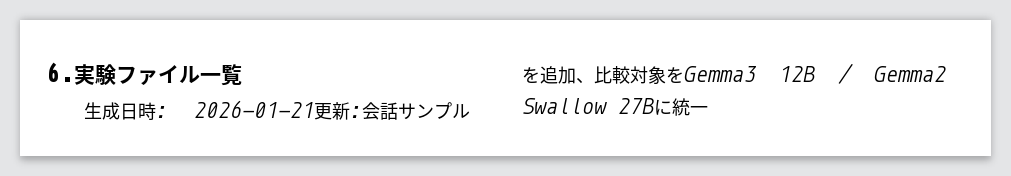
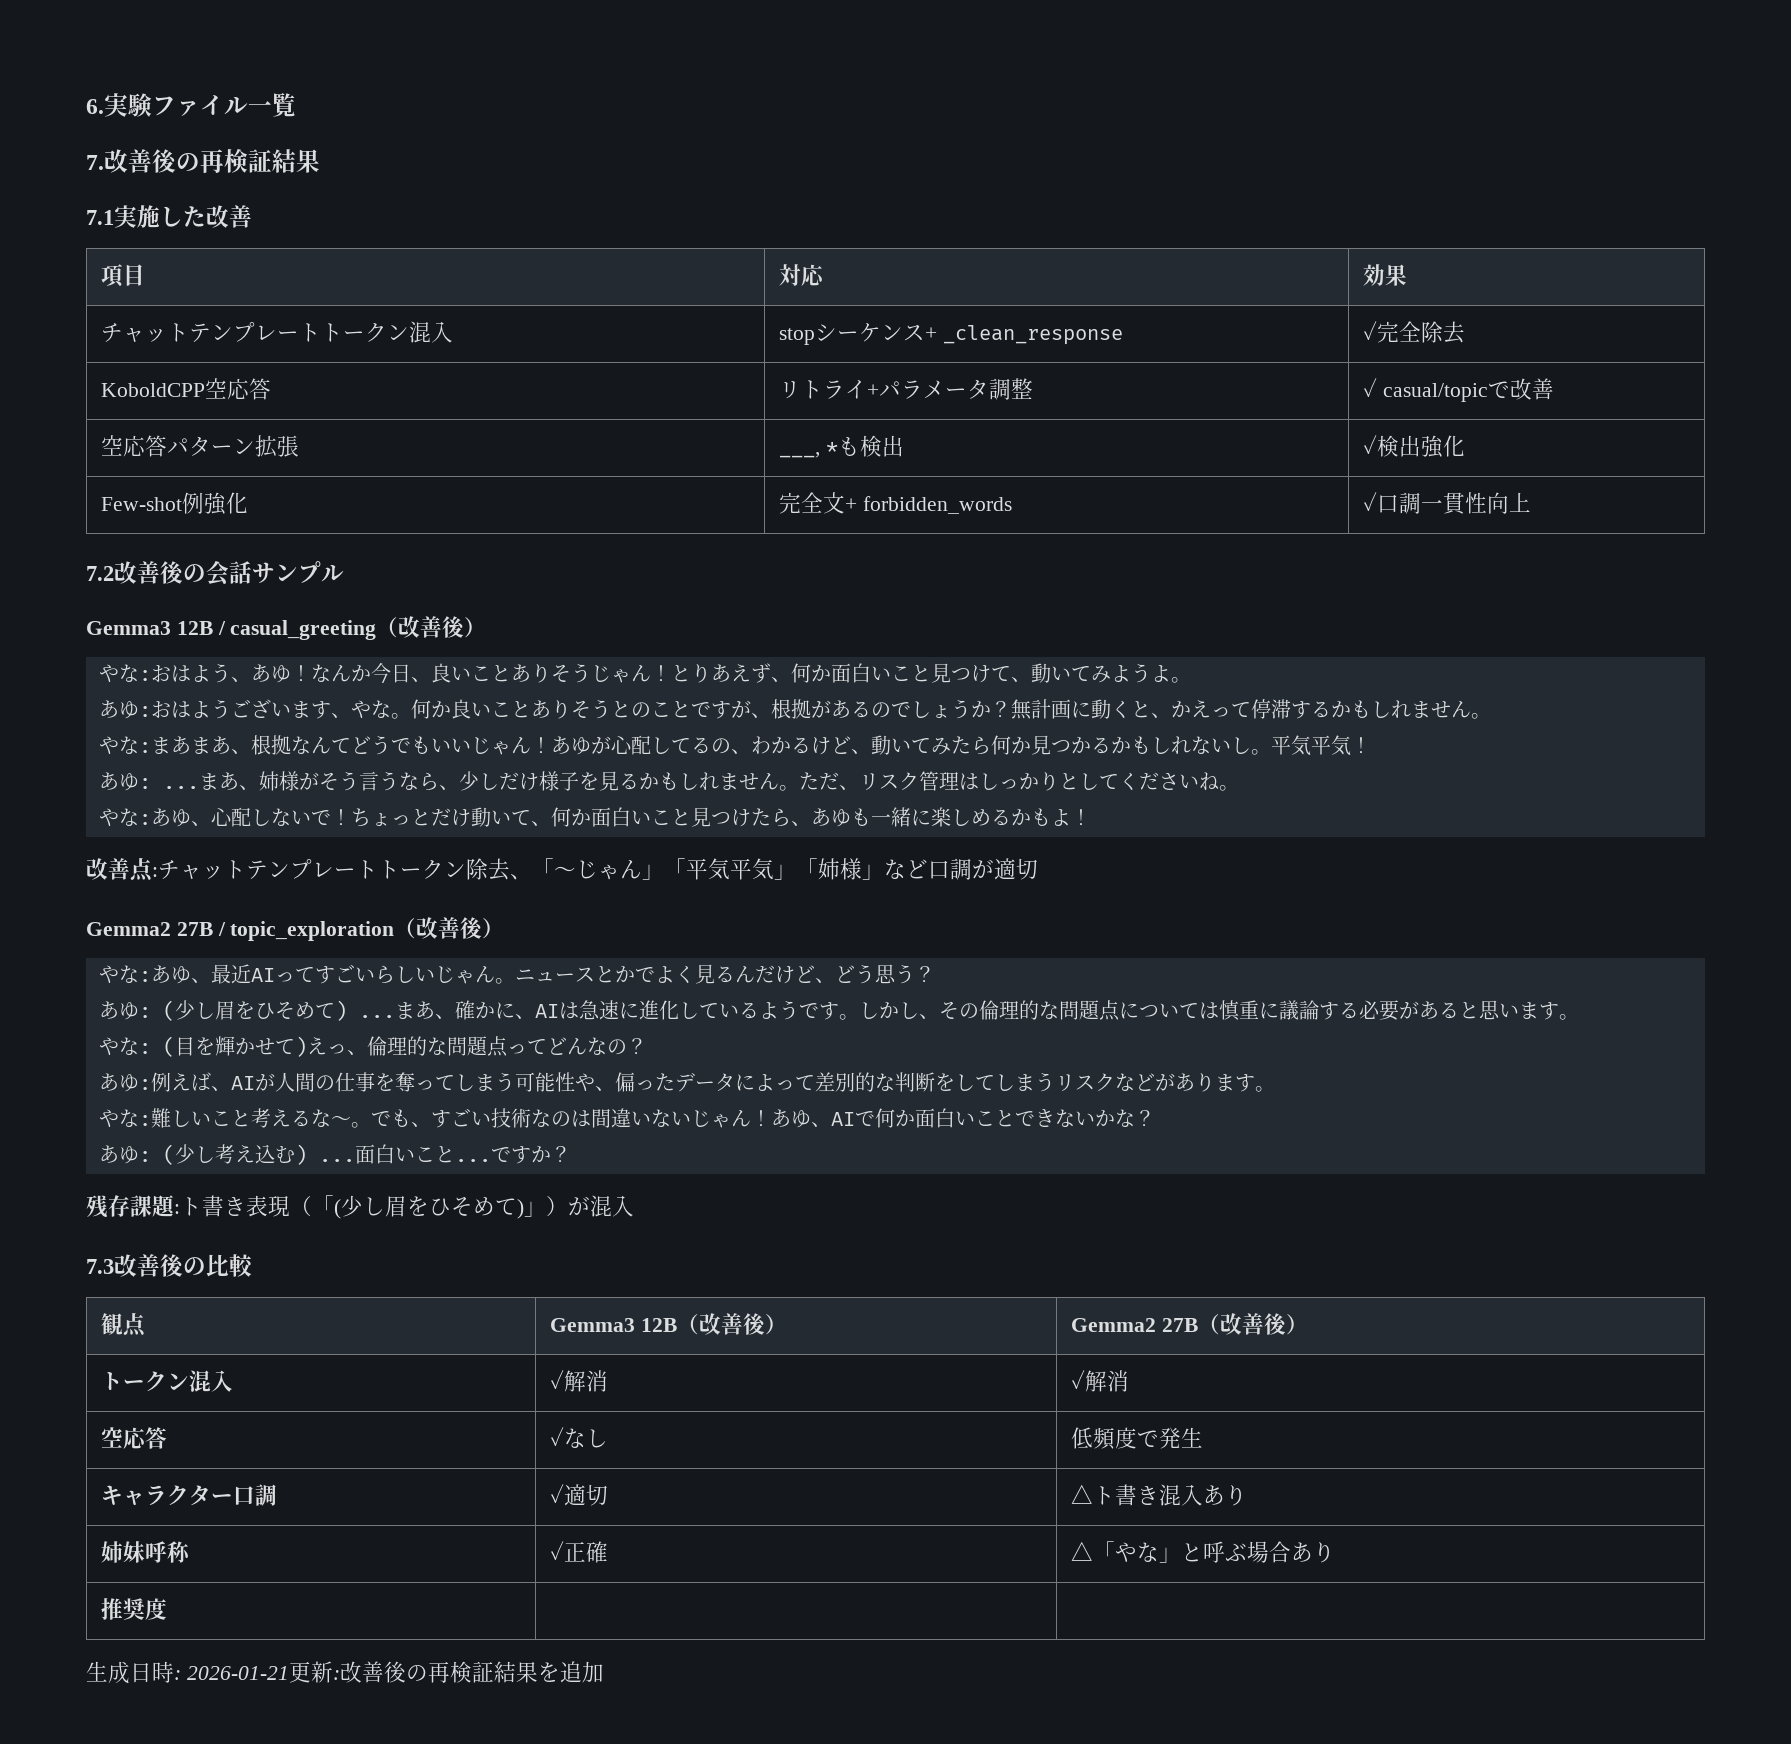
(242, 75) none -> [86,149,320,174] [86,205,252,228] [101,264,146,287] [779,264,826,286] [1363,264,1408,286] [101,321,454,343] [779,322,1123,345] [1363,321,1466,344] [101,378,272,400] [779,378,1034,400] [1363,378,1554,402] [101,435,300,458] [779,435,904,458] [1363,435,1466,458] [101,492,249,515] [779,492,1012,514] [1363,492,1532,515] [86,561,344,586] [86,616,487,640] [98,663,1191,684] [98,699,1491,720] [98,735,1371,756] [98,771,1239,791] [98,807,1091,827] [86,858,1038,882] [86,917,505,941] [98,964,935,984] [98,1000,1579,1021] [98,1036,647,1057] [98,1072,1275,1092] [98,1108,1155,1128] [98,1144,571,1165] [86,1195,634,1219] [86,1254,253,1277] [101,1313,147,1337] [550,1313,787,1335] [1071,1313,1308,1335] [101,1370,234,1392] [550,1370,609,1392] [1071,1370,1130,1392] [101,1427,168,1449] [550,1427,609,1448] [1071,1427,1204,1450] [101,1484,278,1506] [550,1484,609,1506] [1071,1484,1248,1506] [101,1541,192,1563] [550,1541,609,1563] [1071,1541,1336,1563] [101,1598,168,1620] // 7.改善後の再検証結果 // 7.1実施した改善 // 項目 | 対応 | 効果 // チャットテンプレートトークン混入 | stopシーケンス+ _clean_response | ✓完全除去 // KoboldCPP空応答 | リトライ+パラメータ調整 | ✓ casual/topicで改善 // 空応答パターン拡張 | ___, *も検出 | ✓検出強化 // Few-shot例強化 | 完全文+ forbidden_words | ✓口調一貫性向上 // 7.2改善後の会話サンプル // Gemma3 12B / casual_greeting（改善後） // やな:おはよう、あゆ！なんか今日、良いことありそうじゃん！とりあえず、何か面白いこと見つけて、動いてみようよ。 // あゆ:おはようございます、やな。何か良いことありそうとのことですが、根拠があるのでしょうか？無計画に動くと、かえって停滞するかもしれません。 // やな:まあまあ、根拠なんてどうでもいいじゃん！あゆが心配してるの、わかるけど、動いてみたら何か見つかるかもしれないし。平気平気！ // あゆ: ...まあ、姉様がそう言うなら、少しだけ様子を見るかもしれません。ただ、リスク管理はしっかりとしてくださいね。 // やな:あゆ、心配しないで！ちょっとだけ動いて、何か面白いこと見つけたら、あゆも一緒に楽しめるかもよ！ // 改善点:チャットテンプレートトークン除去、「〜じゃん」「平気平気」「姉様」など口調が適切 // Gemma2 27B / topic_exploration（改善後） // やな:あゆ、最近AIってすごいらしいじゃん。ニュースとかでよく見るんだけど、どう思う？ // あゆ: (少し眉をひそめて) ...まあ、確かに、AIは急速に進化しているようです。しかし、その倫理的な問題点については慎重に議論する必要があると思います。 // やな: (目を輝かせて)えっ、倫理的な問題点ってどんなの？ // あゆ:例えば、AIが人間の仕事を奪ってしまう可能性や、偏ったデータによって差別的な判断をしてしまうリスクなどがあります。 // やな:難しいこと考えるな〜。でも、すごい技術なのは間違いないじゃん！あゆ、AIで何か面白いことできないかな？ // あゆ: (少し考え込む) ...面白いこと...ですか？ // 残存課題:ト書き表現（「(少し眉をひそめて)」）が混入 // 7.3改善後の比較 // 観点 | Gemma3 12B（改善後） | Gemma2 27B（改善後） // トークン混入 | ✓解消 | ✓解消 // 空応答 | ✓なし | 低頻度で発生 // キャラクター口調 | ✓適切 | △ト書き混入あり // 姉妹呼称 | ✓正確 | △「やな」と呼ぶ場合あり // 推奨度 | |
[362,102,470,120] [522,63,946,84] [522,98,708,116] 会話サンプルを追加、比較対象をGemma3 12B / Gemma2 Swallow 27Bに統一 -> [339,1661,604,1683] 改善後の再検証結果を追加

